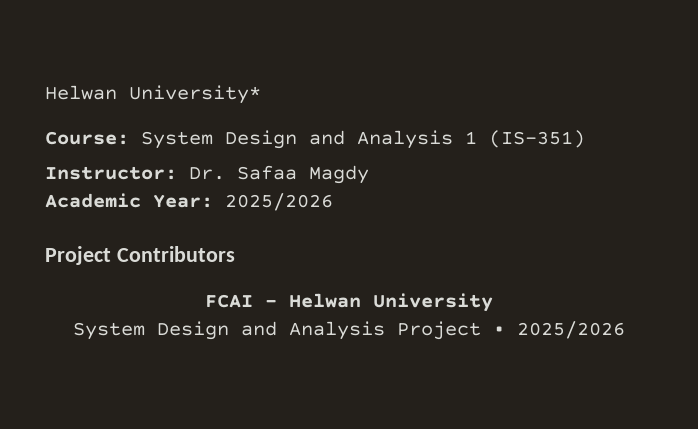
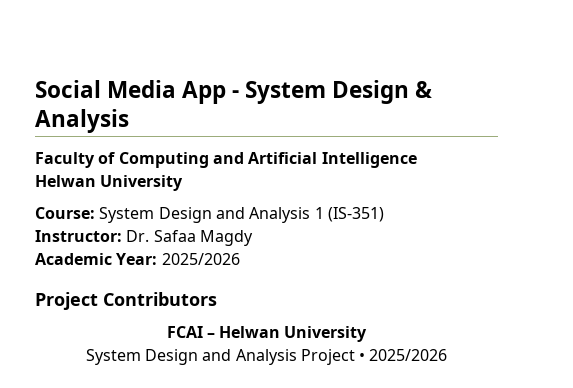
[45,85,261,104] Helwan University* -> [35,80,433,104] [35,109,129,133] [35,152,417,168] [35,175,184,191] Social Media App - System Design & Analysis // Faculty of Computing and Artificial Intelligence // Helwan University

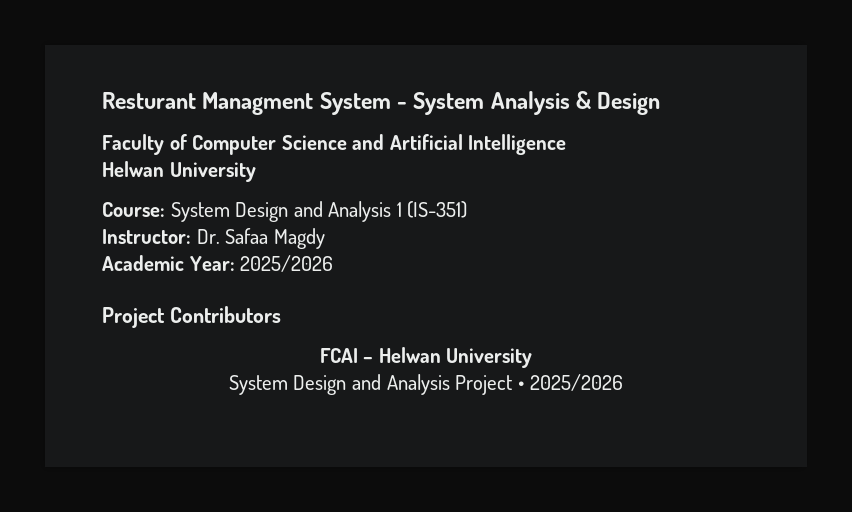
[35,80,433,104] [35,109,129,133] Social Media App - System Design & Analysis -> [102,91,661,115] Resturant Managment System - System Analysis & Design
[118,152,209,168] Computing -> [192,135,347,155] Computer Science

